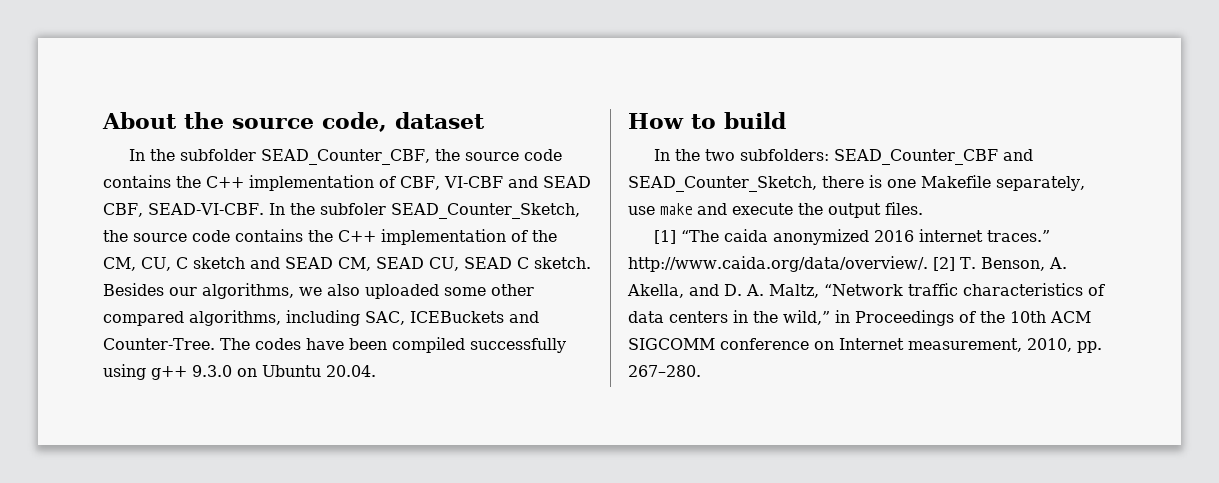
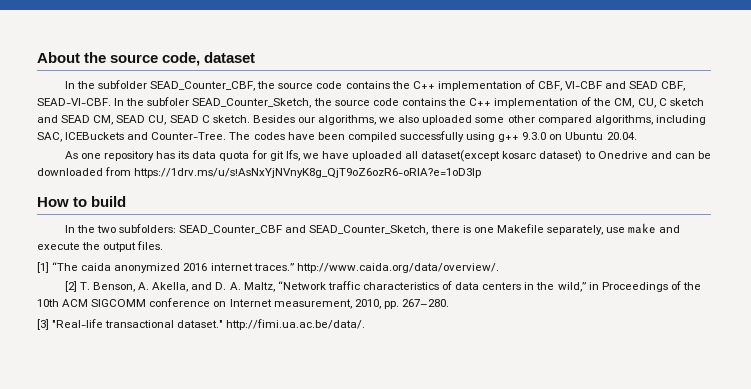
(376, 371) none -> [64,150,711,162] [37,167,482,178] // As one repository has its data quota for git lfs, we have uploaded all dataset(except kosarc dataset) to Onedrive and can be downloaded from https://1drv.ms/u/s!AsNxYjNVnyK8g_QjT9oZ6ozR6-oRIA?e=1oD3Ip
(928, 264) none -> (499, 268) //
(701, 371) none -> [37,319,366,330] // [3] "Real-life transactional dataset." http://fimi.ua.ac.be/data/.

